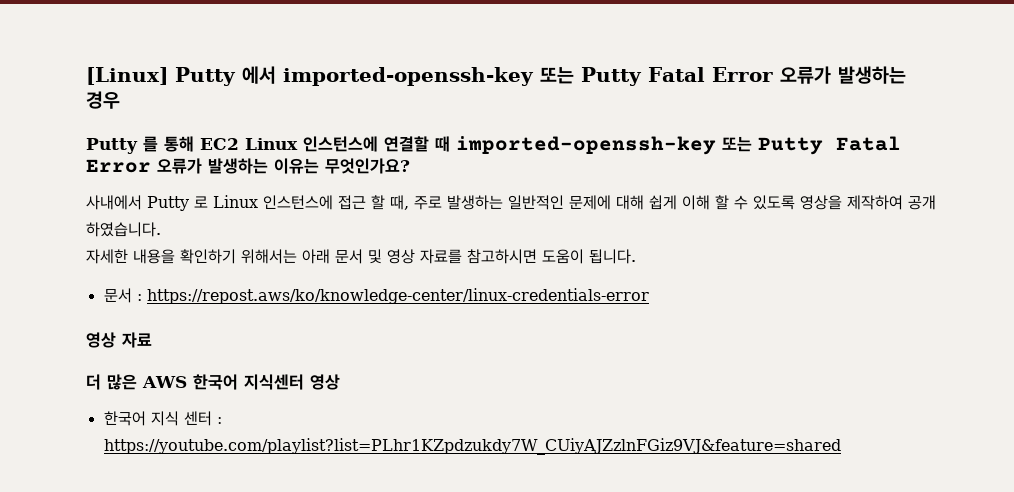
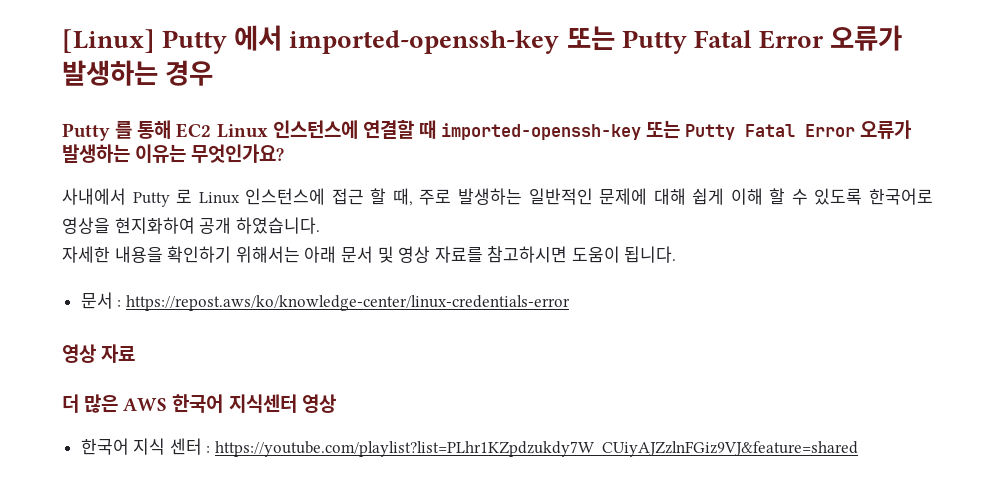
[800,195,903,210] 영상을 제작하여 -> [868,188,933,205] [62,217,195,234] 한국어로 영상을 현지화하여

